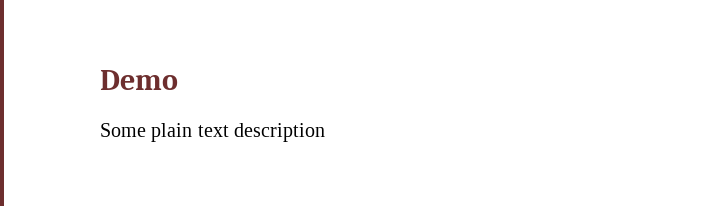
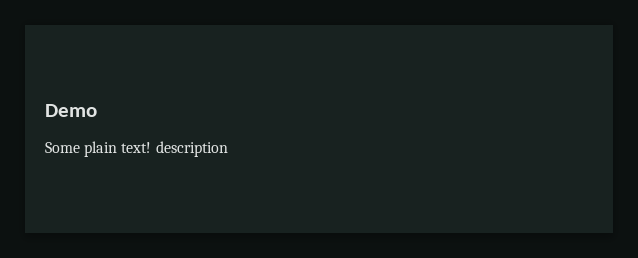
[197,125,229,137] text -> [121,142,152,153] text!

